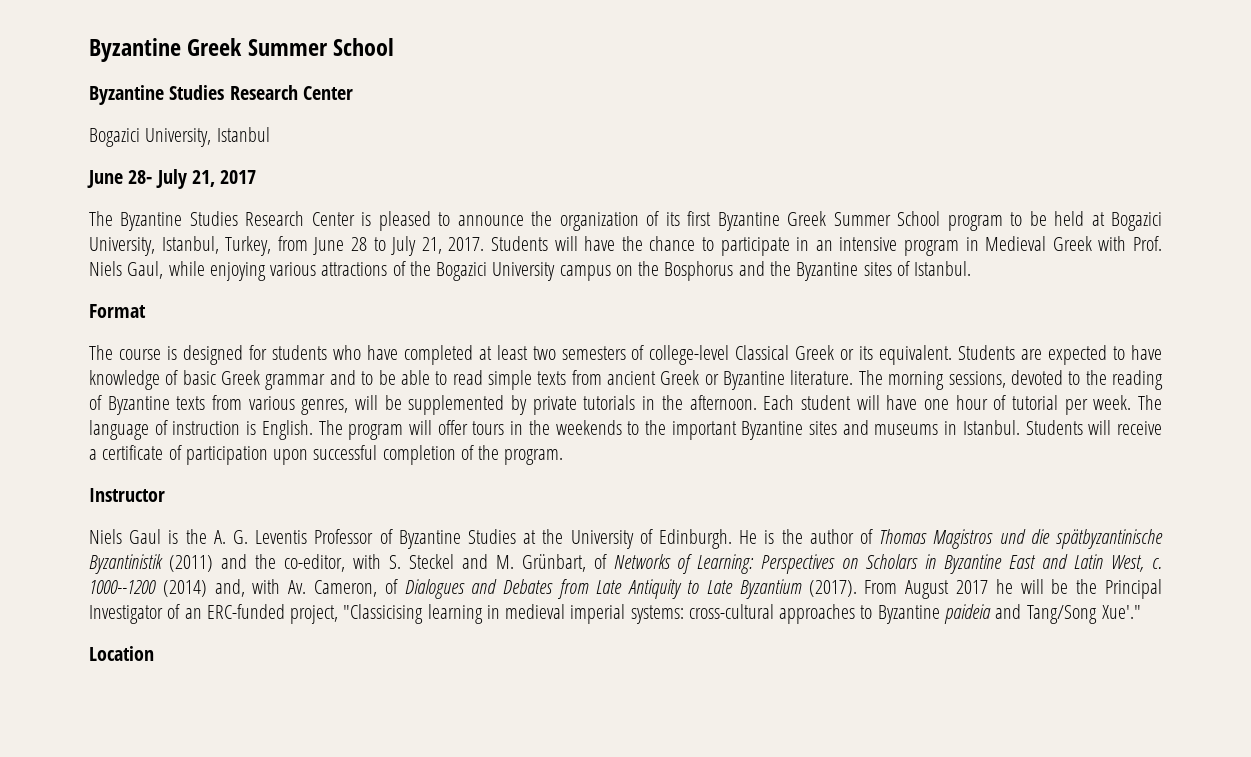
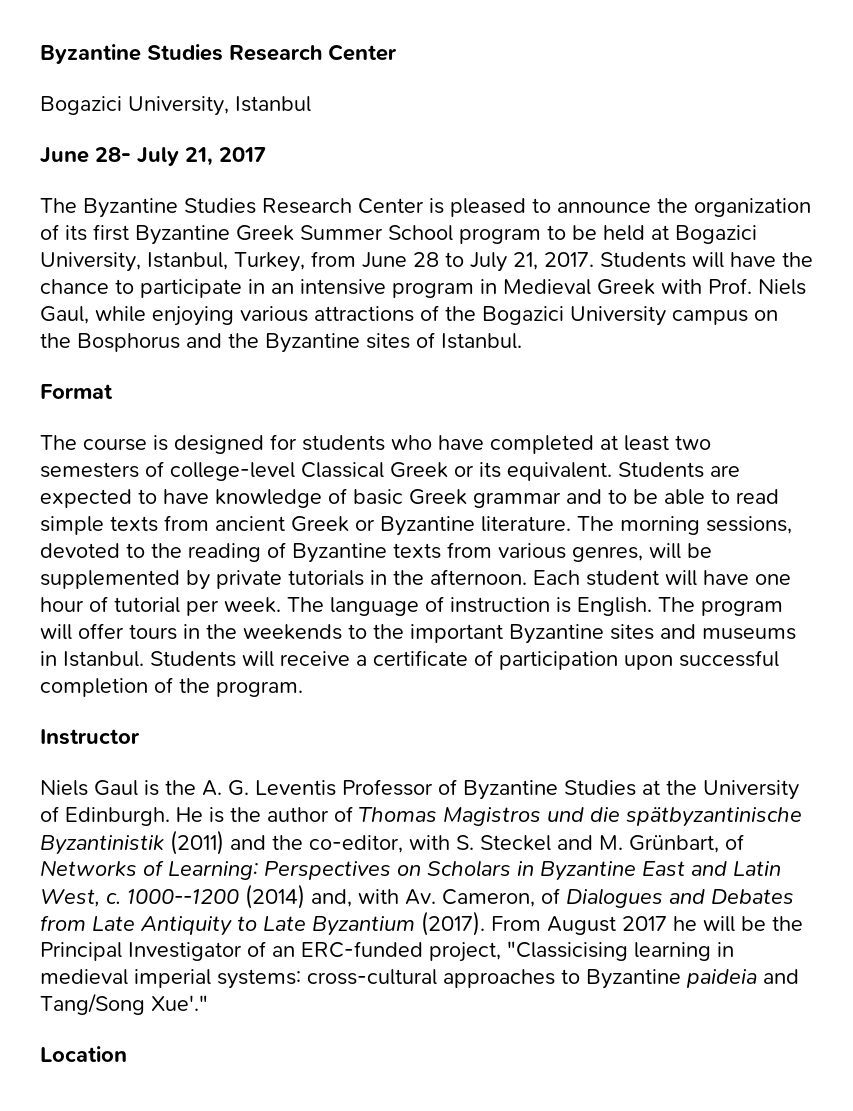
[89,38,395,62] [89,85,164,105] Byzantine Greek Summer School // Byzantine -> [40,44,141,64] Byzantine

